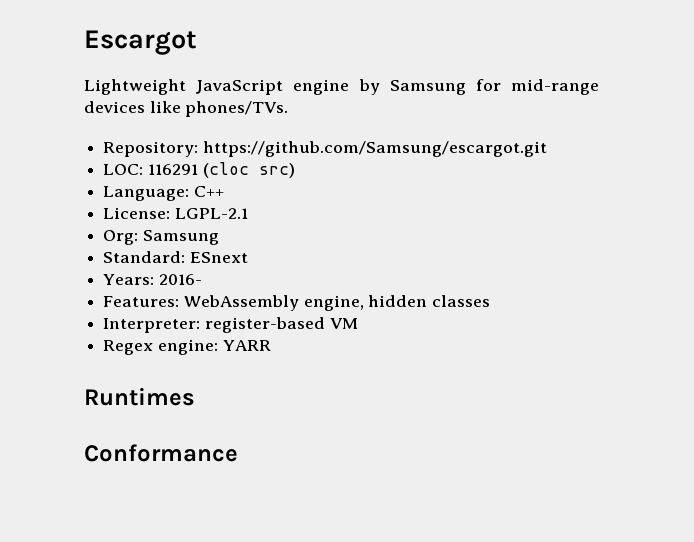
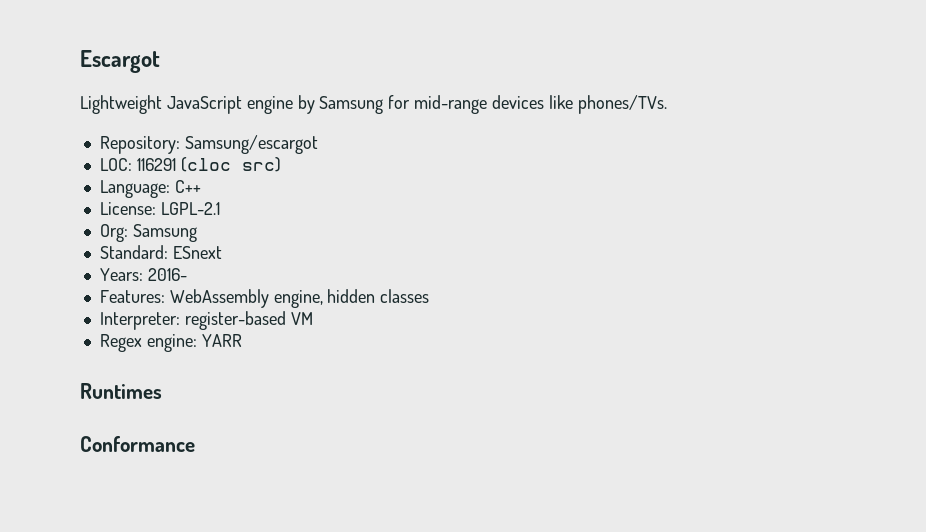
[202,141,547,157] https://github.com/Samsung/escargot.git -> [184,135,318,154] Samsung/escargot

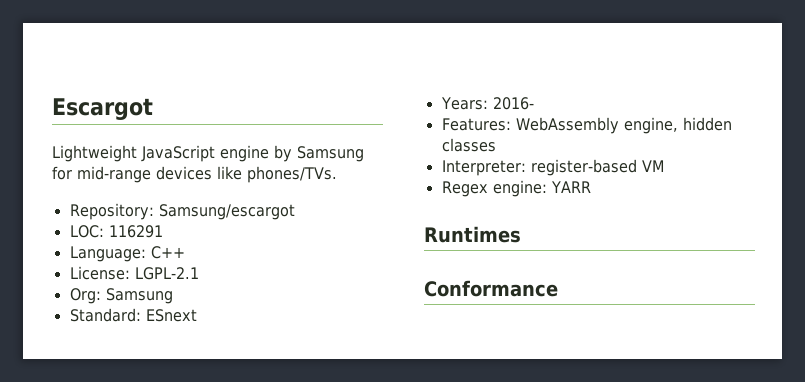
[180,157,281,172] (cloc src) -> (163, 231) none

